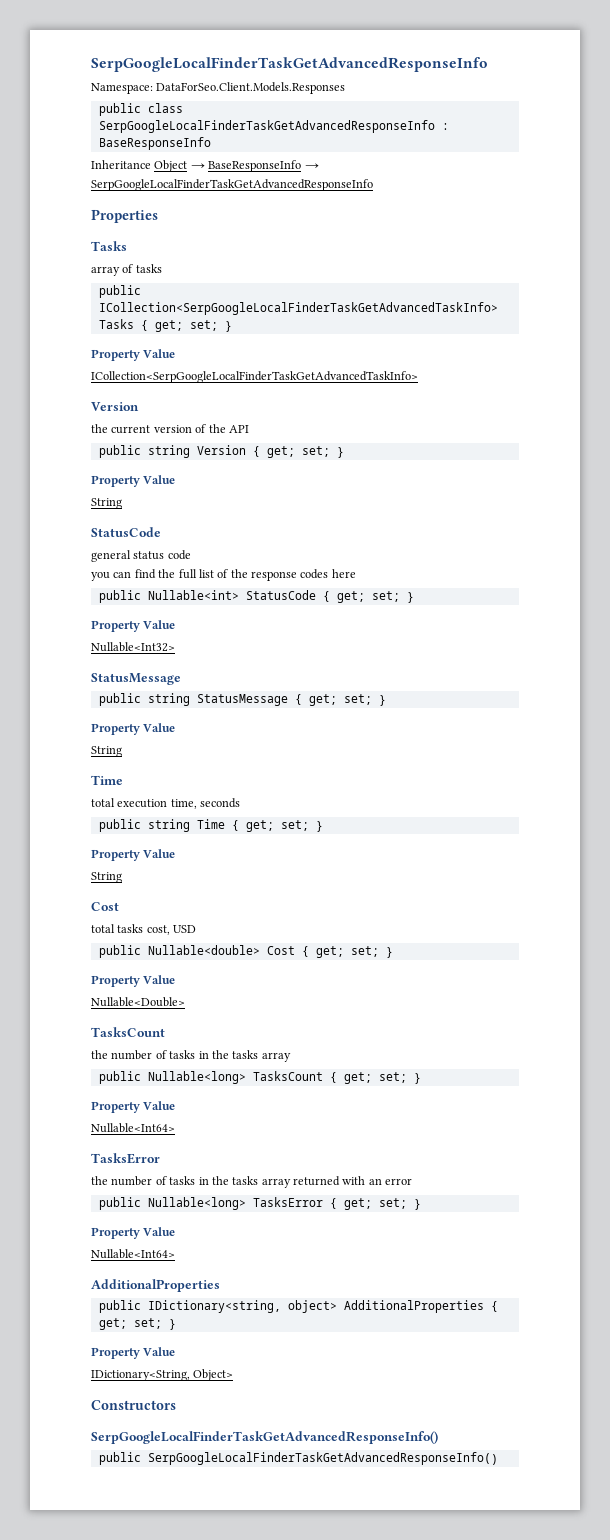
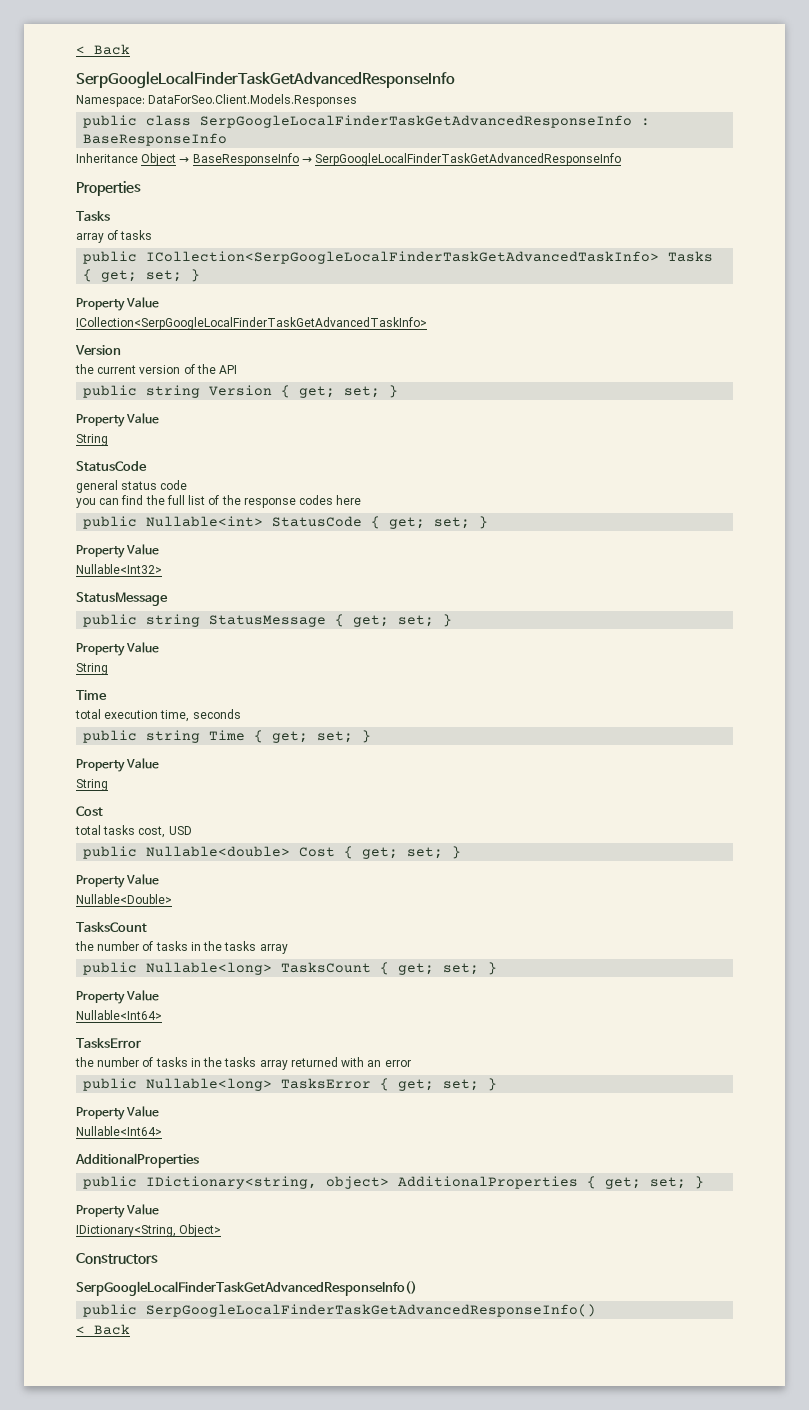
(91, 64) none -> [76,44,130,55] < Back //
(498, 1458) none -> [76,1324,130,1335] // < Back

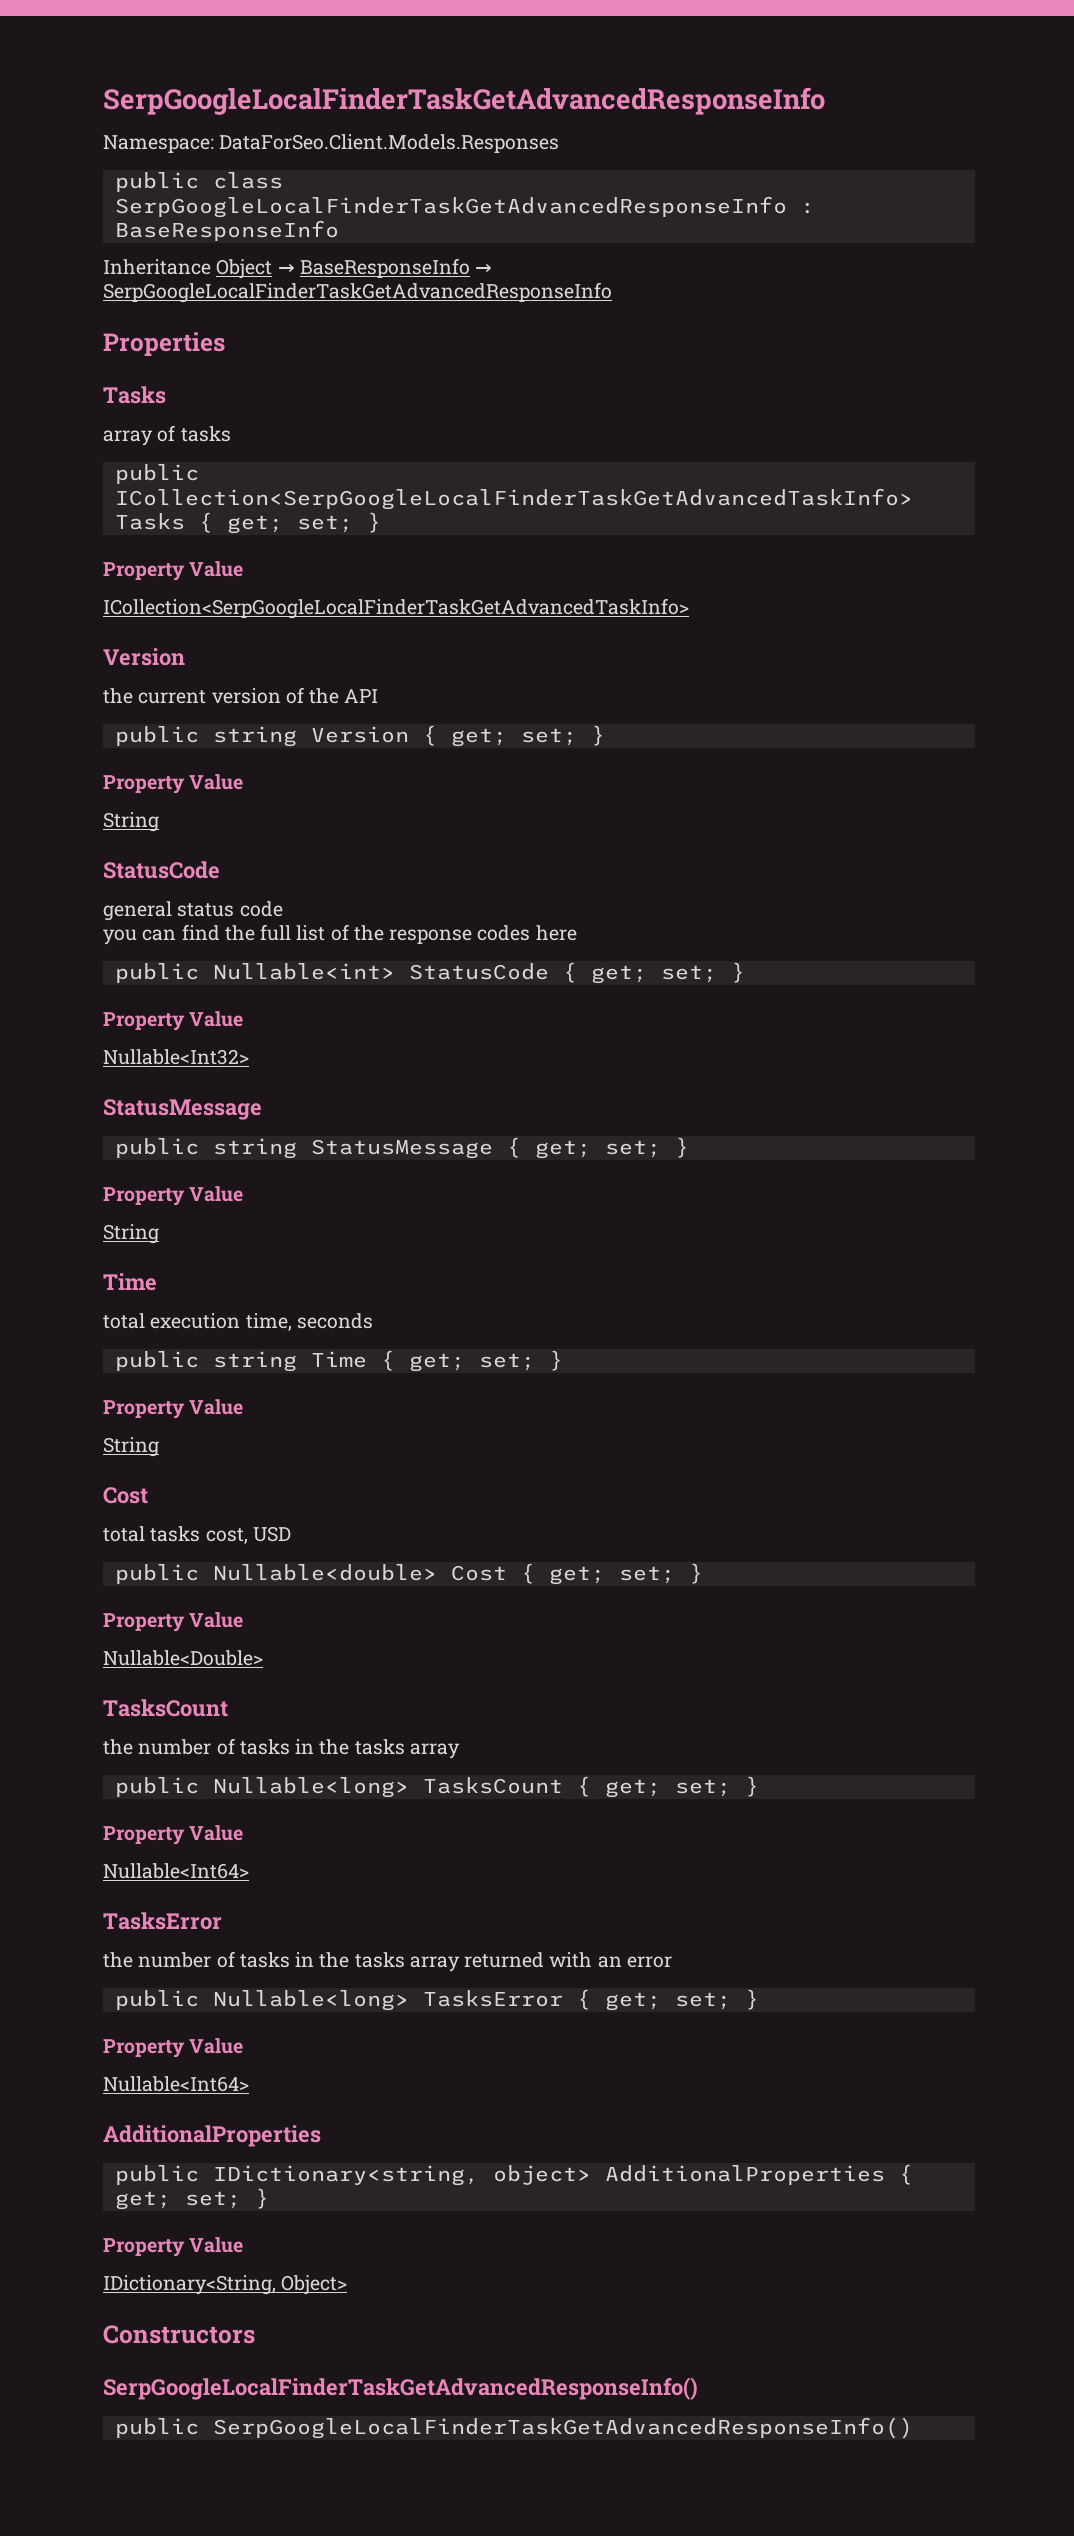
[76,44,130,55] < Back // -> (103, 101) none
[76,1324,130,1335] // < Back -> (913, 2428) none

